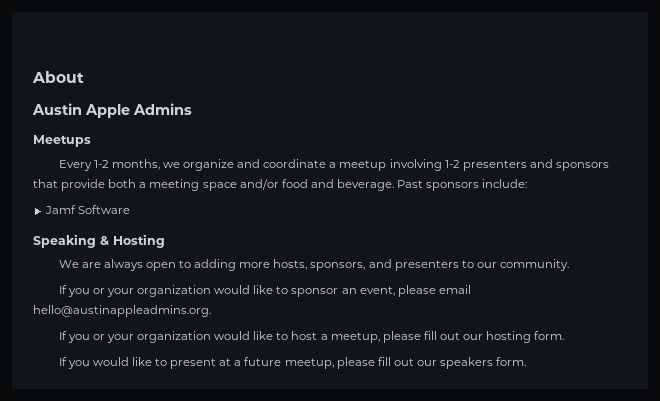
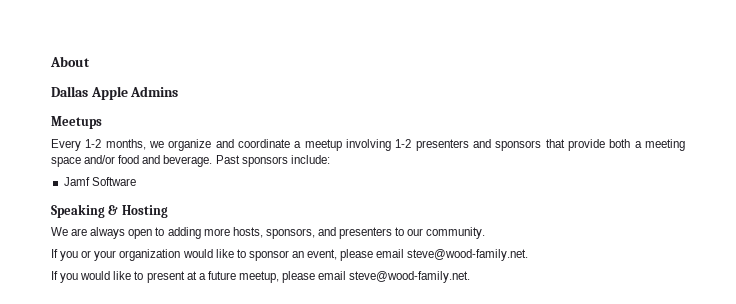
[32,103,82,115] Austin -> [51,86,88,97] Dallas
[33,305,211,317] [58,331,565,343] hello@austinappleadmins.org. // If you or your organization would like to host a meetup, please fill out our hosting form. -> [407,249,529,261] steve@wood-family.net.
[377,357,527,369] fill out our speakers form. -> [318,271,471,283] email steve@wood-family.net.

